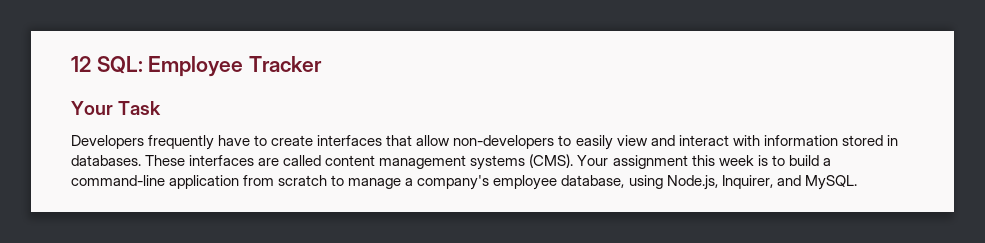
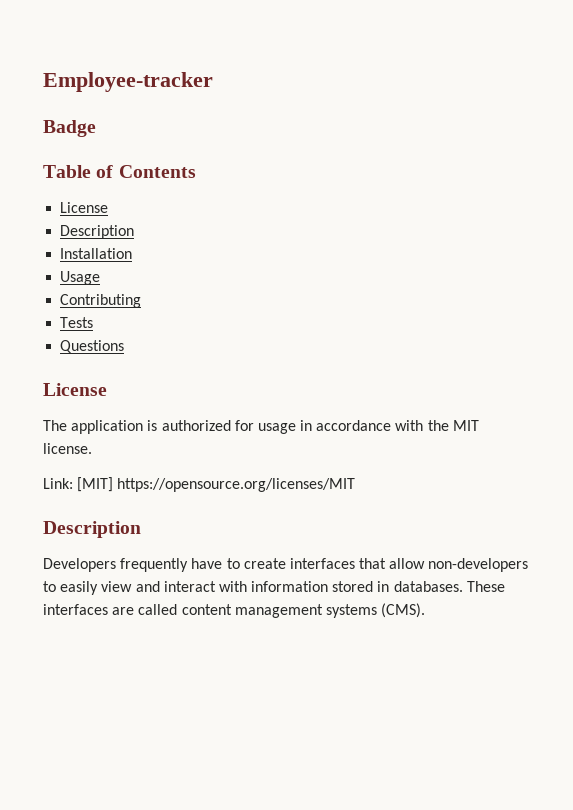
[71,56,323,77] [71,101,162,115] 12 SQL: Employee Tracker // Your Task -> [43,72,213,92] [43,120,96,137] [43,165,196,178] [60,202,109,213] [60,225,135,239] [60,248,133,259] [60,271,101,285] [60,294,142,308] [60,317,94,328] [60,340,125,353] [43,383,107,396] [43,420,479,434] [43,443,92,454] [43,477,356,492] [43,521,141,538] Employee-tracker // Badge // Table of Contents // License // Description // Installation // Usage // Contributing // Tests // Questions // License // The application is authorized for usage in accordance with the MIT license. // Link: [MIT] https://opensource.org/licenses/MIT // Description
[577,155,831,169] [71,175,857,190] Your assignment this week is to build a command-line application from scratch to manage a company's employee database, using Node.js, Inquirer, and MySQL. -> (426, 610) none

